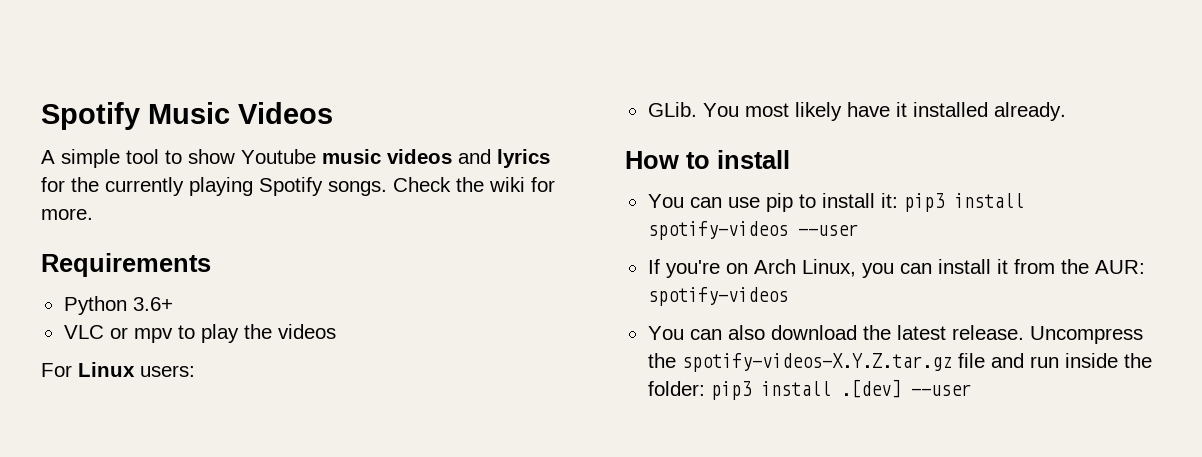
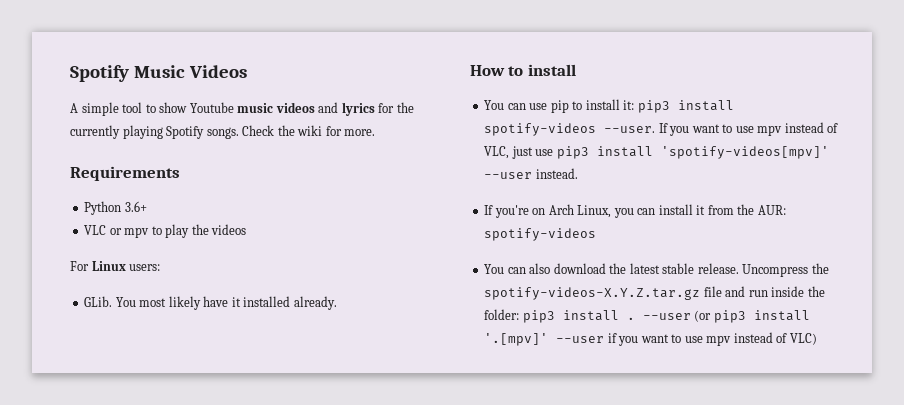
[797,224,858,236] --user -> [604,122,839,136] [484,146,829,159] [484,168,578,179] --user. If you want to use mpv instead of VLC, just use pip3 install 'spotify-videos[mpv]' --user instead.
(946, 332) none -> [662,263,695,274] stable
[840,379,971,398] .[dev] --user -> [626,310,810,323] [484,332,817,346] . --user (or pip3 install '.[mpv]' --user if you want to use mpv instead of VLC)

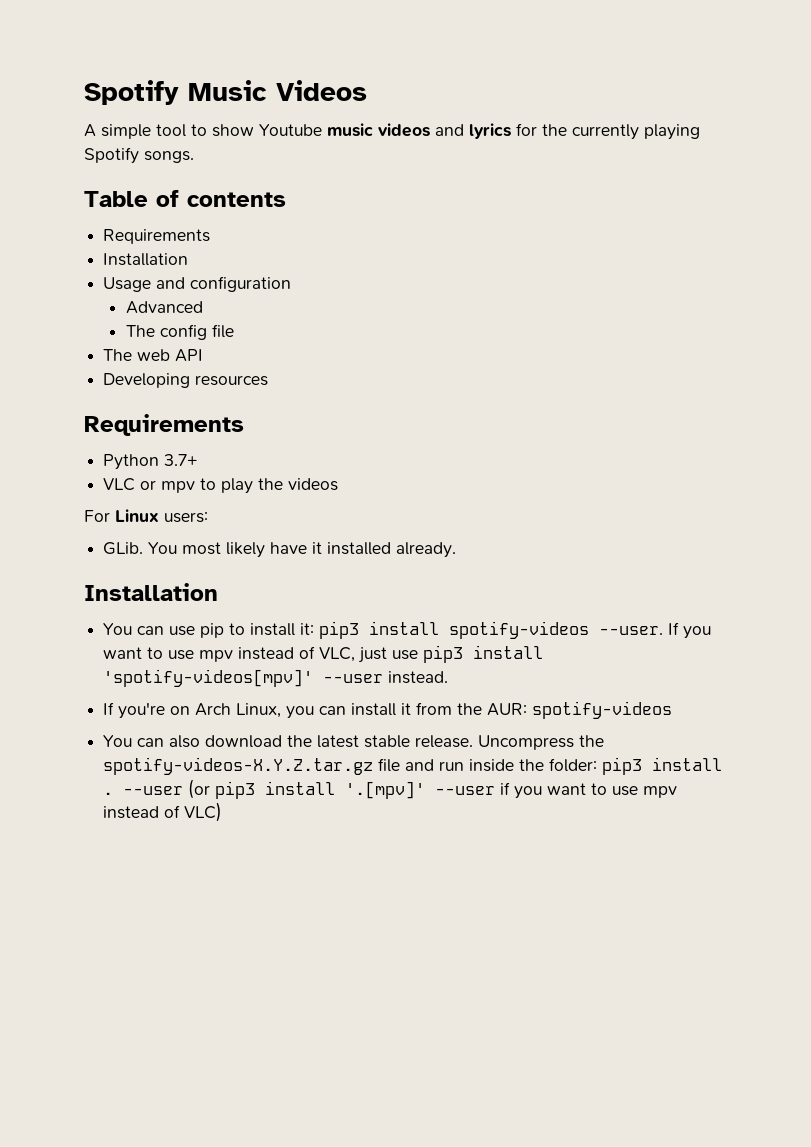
[242,125,376,136] Check the wiki for more. -> [84,190,286,207] [103,229,211,244] [103,253,189,266] [103,276,292,292] [125,301,203,314] [125,324,234,340] [103,349,204,362] [103,373,269,388] // Table of contents // Requirements // Installation // Usage and configuration // Advanced // The config file // The web API // Developing resources
[124,201,147,212] 3.6+ -> [164,454,199,466] 3.7+
[470,64,576,76] How to install -> [84,583,218,601] Installation

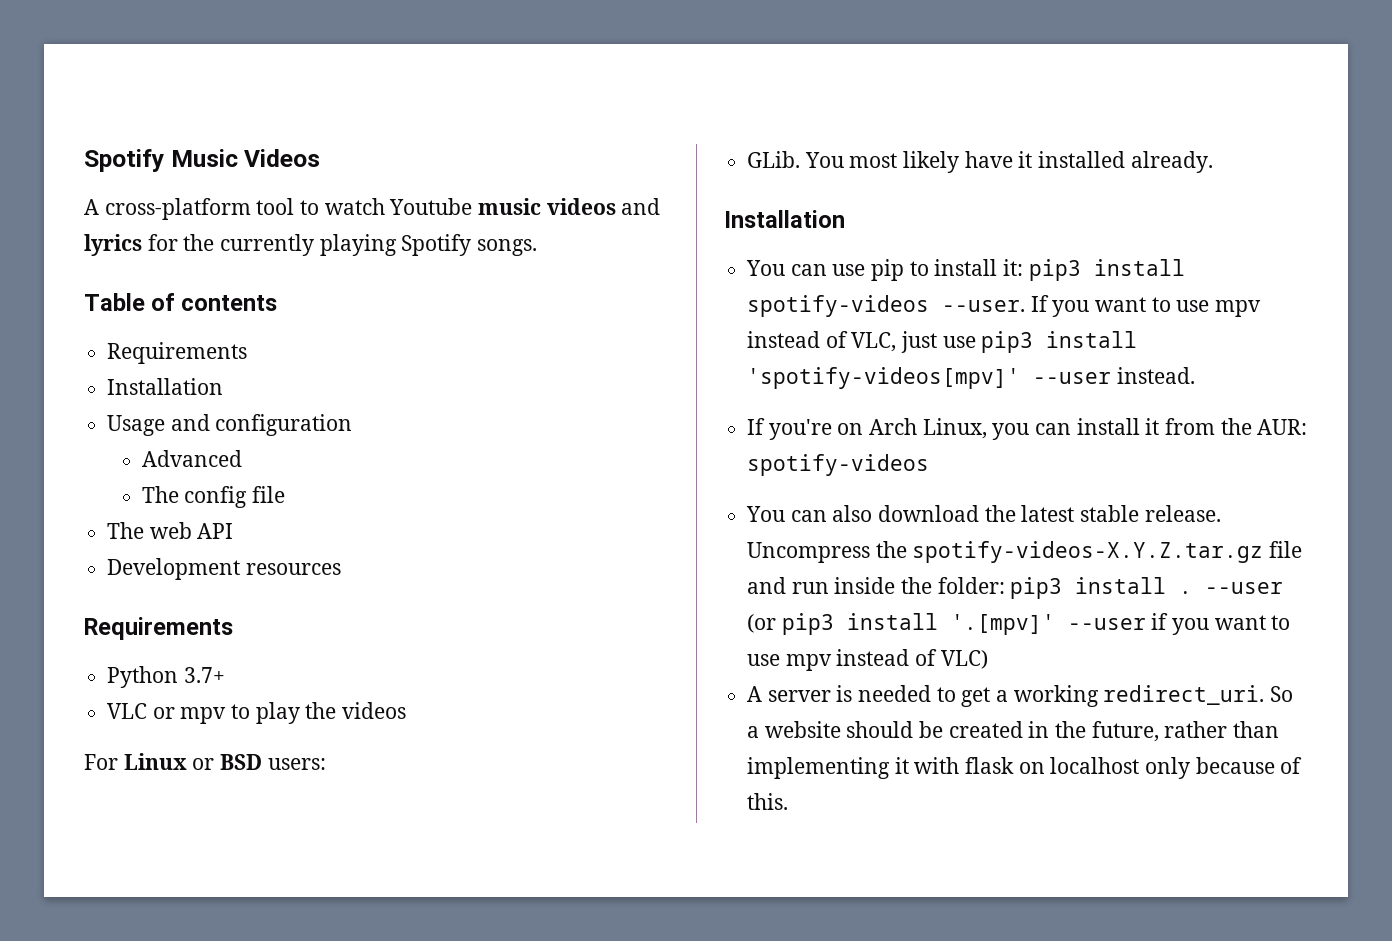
[101,124,151,139] simple -> [104,198,251,220] cross-platform
[212,124,254,137] show -> [324,198,385,215] watch
[103,373,191,388] Developing -> [107,558,241,580] Development
(159, 515) none -> [192,754,263,770] or BSD
(223, 812) none -> [747,685,1294,707] [747,721,1280,742] [747,757,1303,779] [747,793,789,810] // A server is needed to get a working redirect_uri. So a website should be created in the future, rather than implementing it with flask on localhost only because of this.

